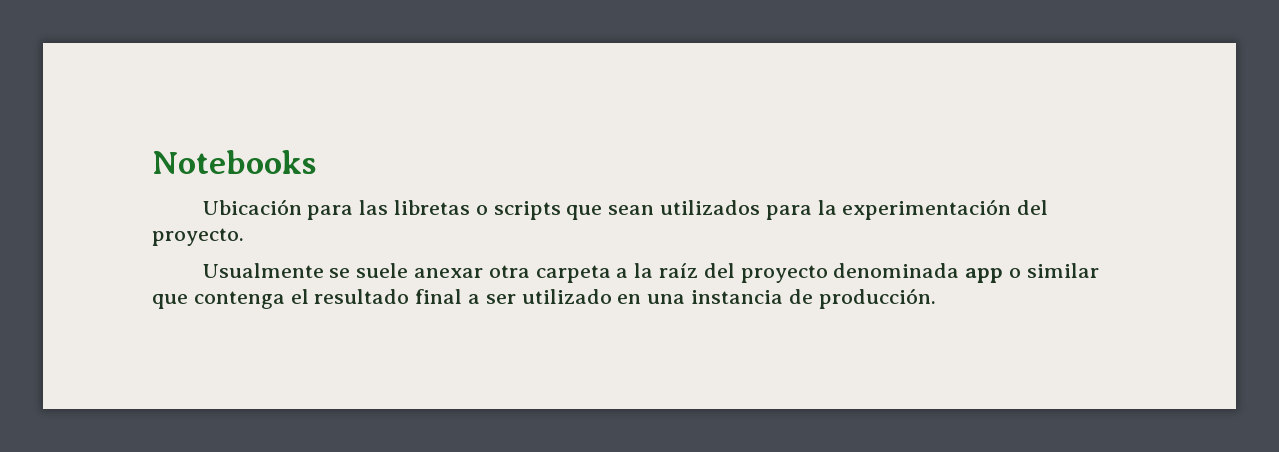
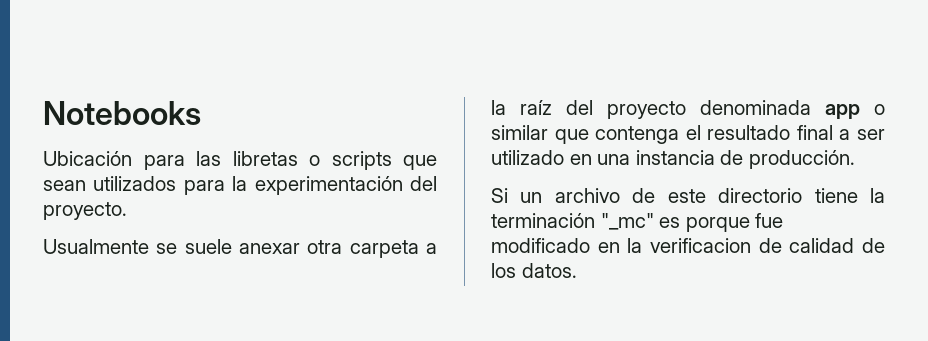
(936, 298) none -> [491,188,885,203] [491,213,784,232] [491,238,885,253] [491,263,577,278] // Si un archivo de este directorio tiene la terminación "_mc" es porque fue modificado en la verificacion de calidad de los datos.

